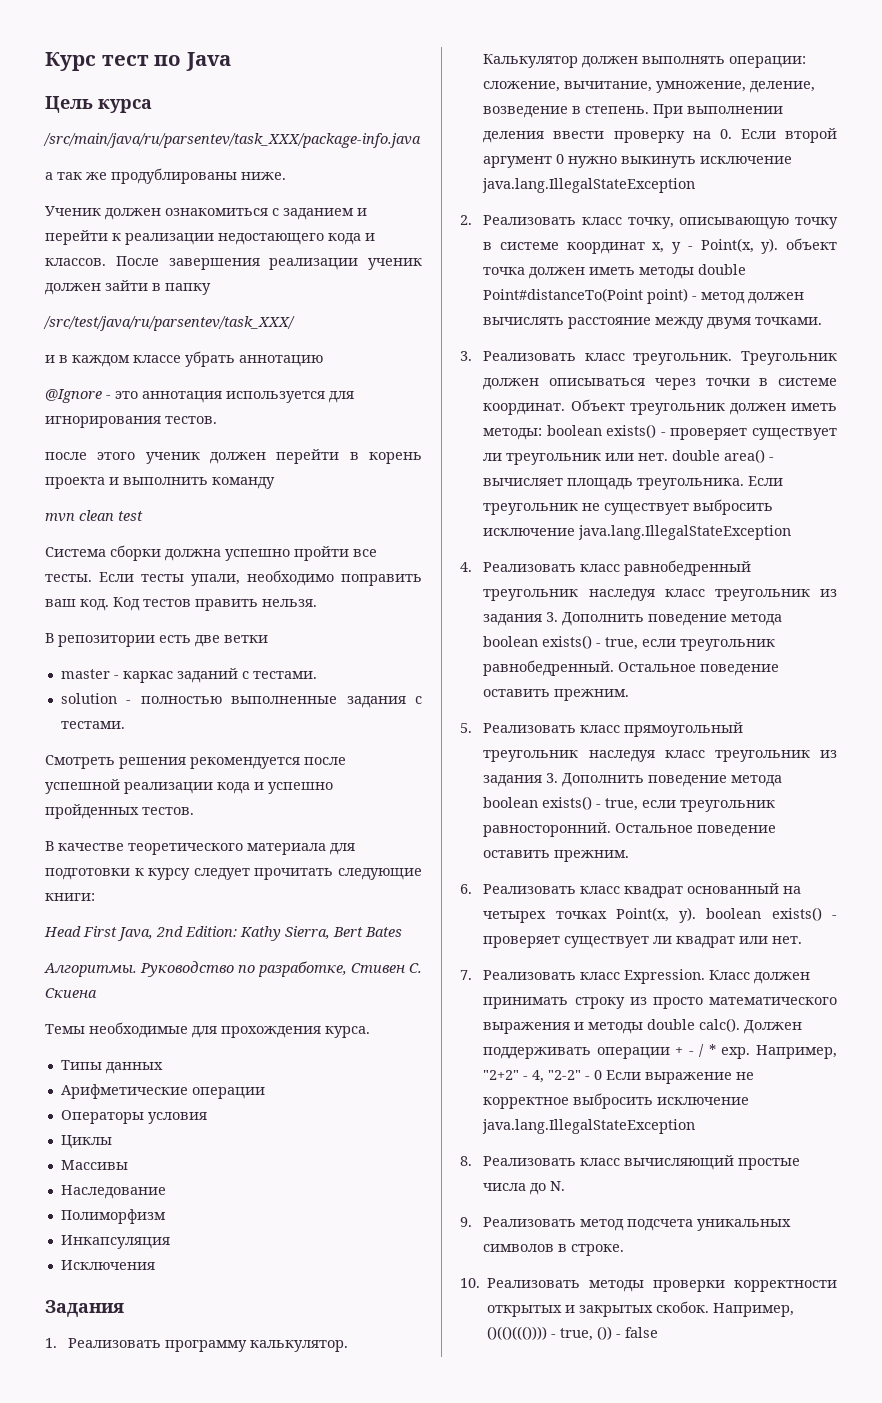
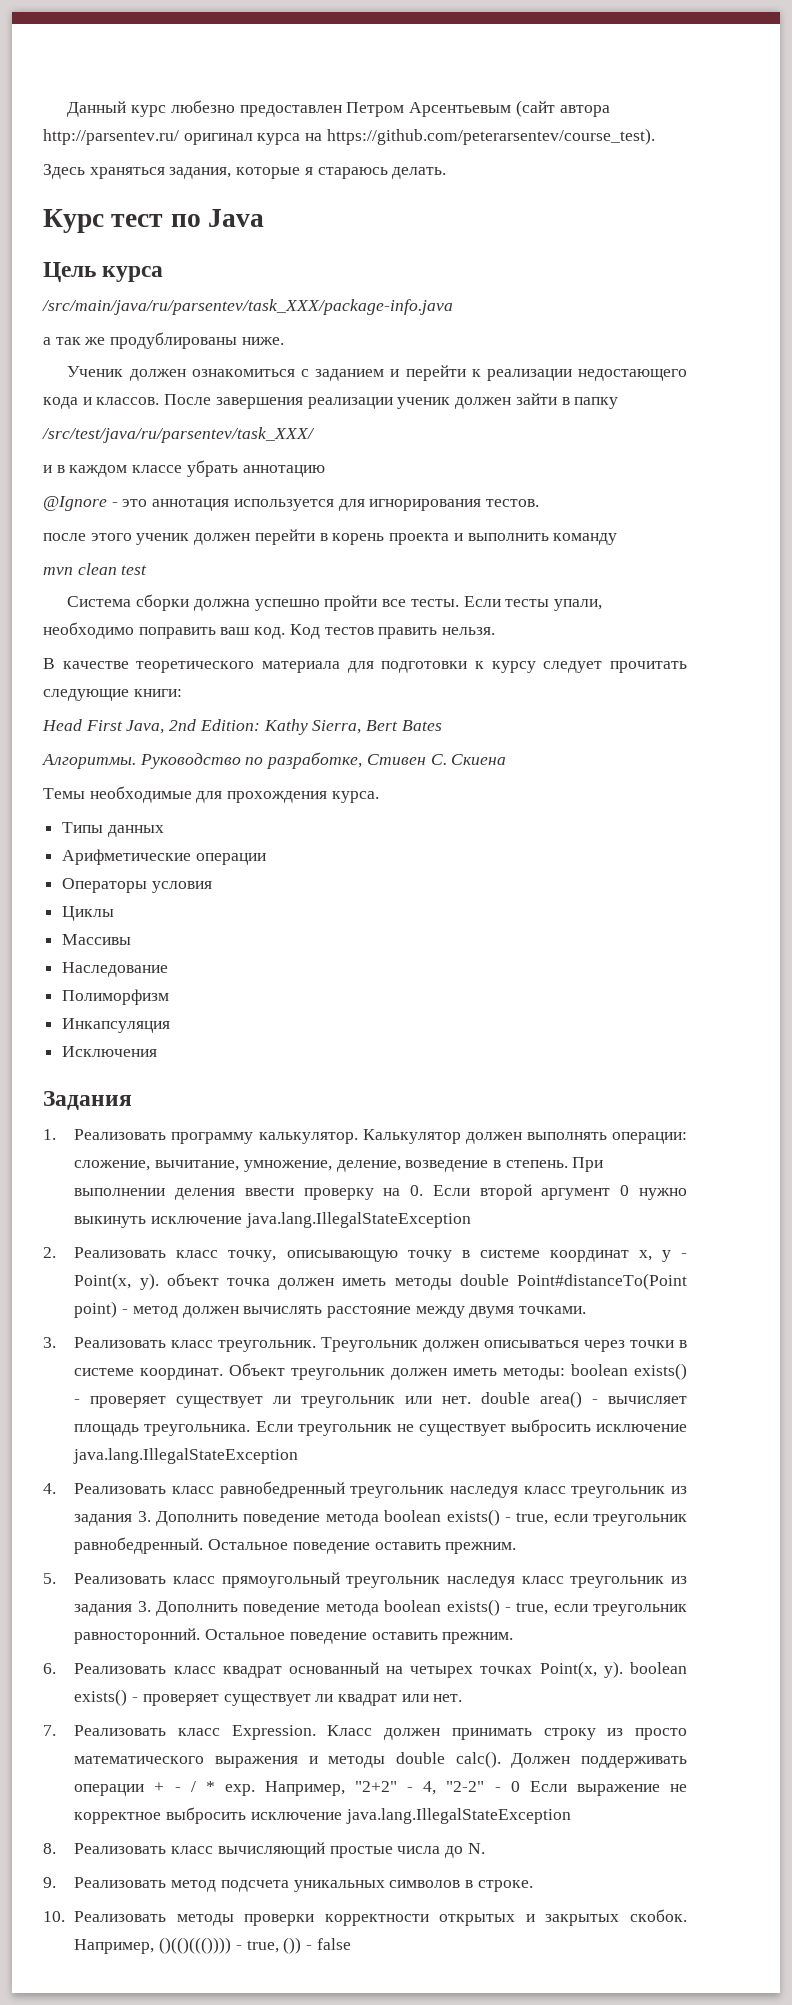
(45, 61) none -> [67,100,610,117] [43,128,655,145] [43,164,447,179] Данный курс любезно предоставлен Петром Арсентьевым (сайт автора http://parsentev.ru/ оригинал курса на https://github.com/peterarsentev/course_test). // Здесь храняться задания, которые я стараюсь делать. //
[45,633,268,647] [60,668,317,683] [60,693,422,708] [60,721,125,729] [45,755,346,769] [45,779,333,794] [45,804,194,819] // В репозитории есть две ветки // master - каркас заданий с тестами. // solution - полностью выполненные задания с тестами. // Смотреть решения рекомендуется после успешной реализации кода и успешно пройденных тестов. -> (496, 631) none

